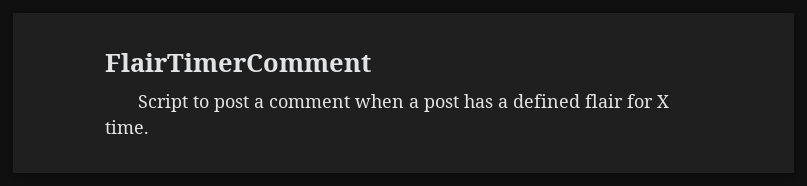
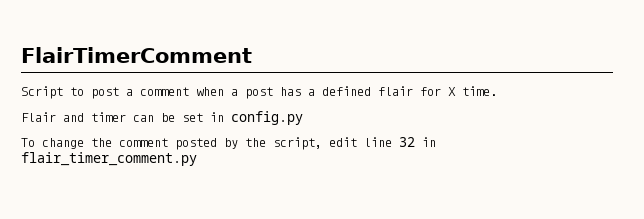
(149, 127) none -> [21,111,303,125] [21,137,436,150] [21,152,197,166] // Flair and timer can be set in config.py // To change the comment posted by the script, edit line 32 in flair_timer_comment.py

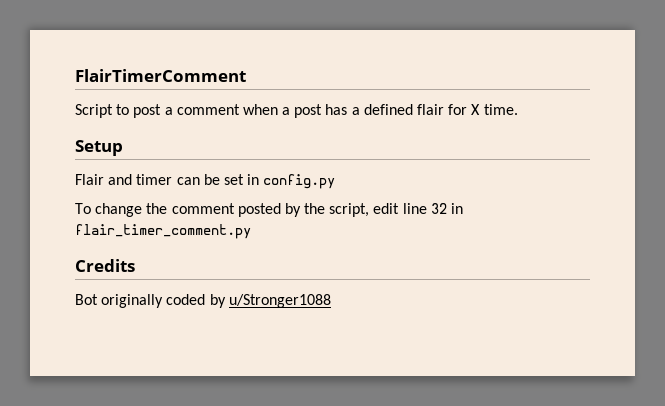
(497, 91) none -> [75,140,123,156] // Setup
(197, 159) none -> [75,259,135,272] [75,294,331,308] // Credits // Bot originally coded by u/Stronger1088

